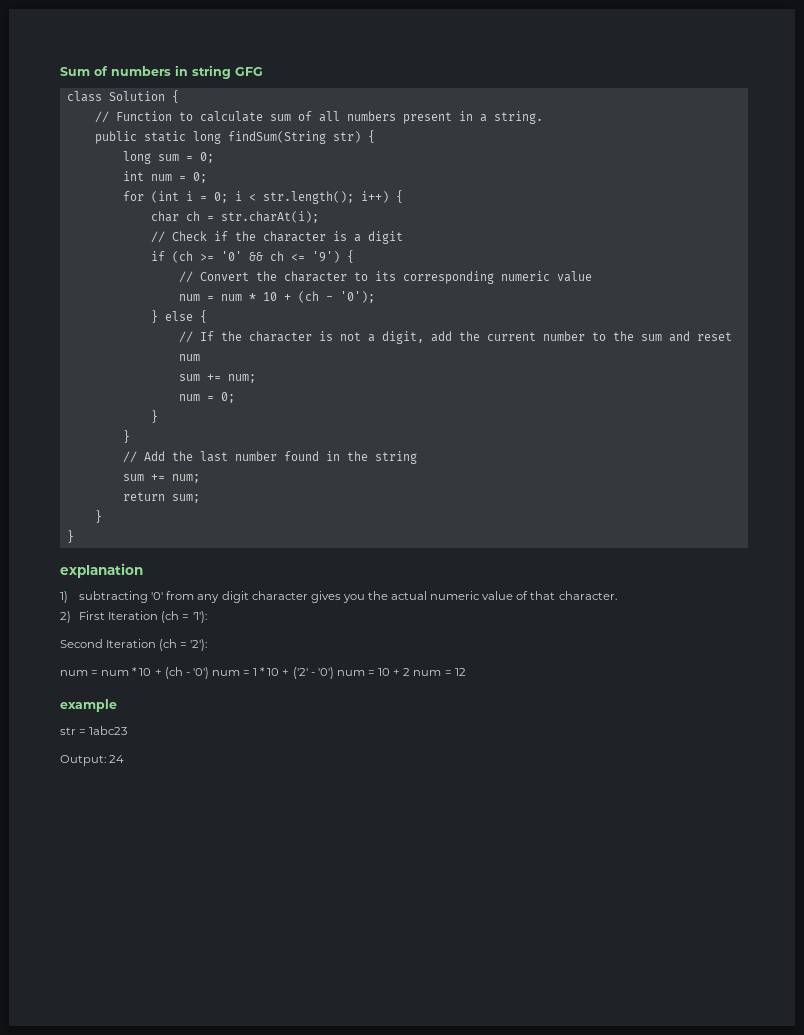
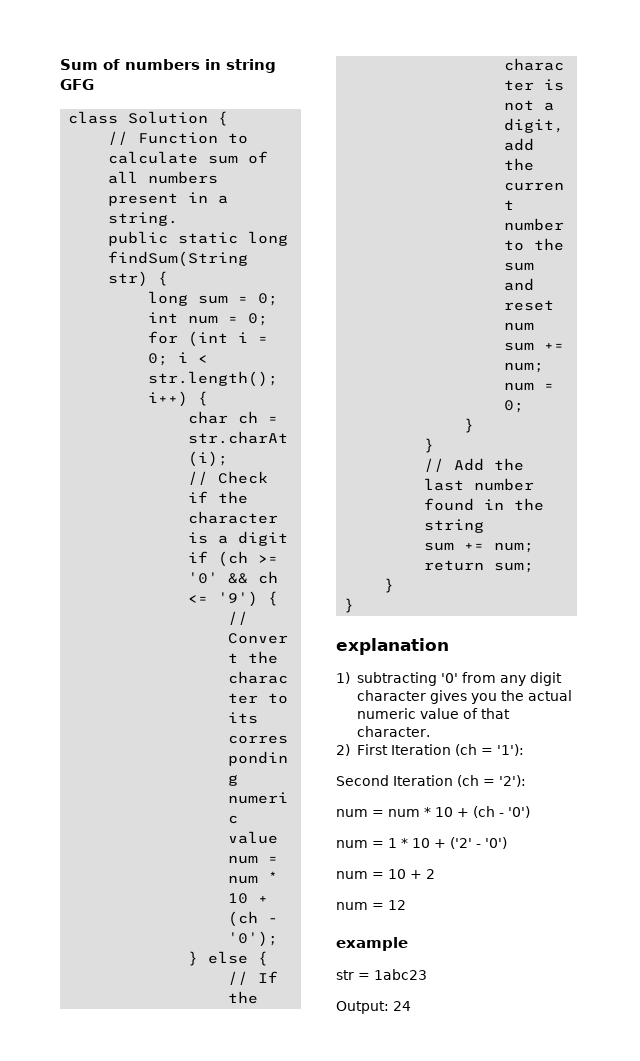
(209, 673) none -> (530, 812) //
(334, 673) none -> (507, 843) //
(411, 672) none -> (435, 874) //

